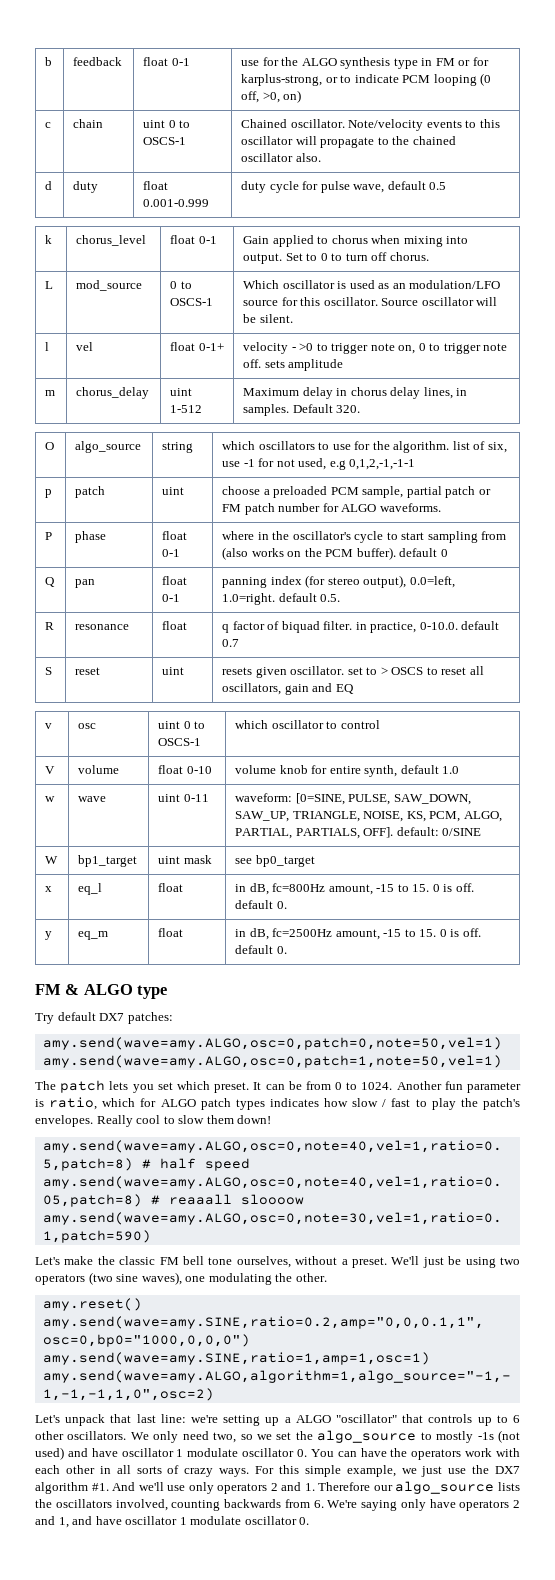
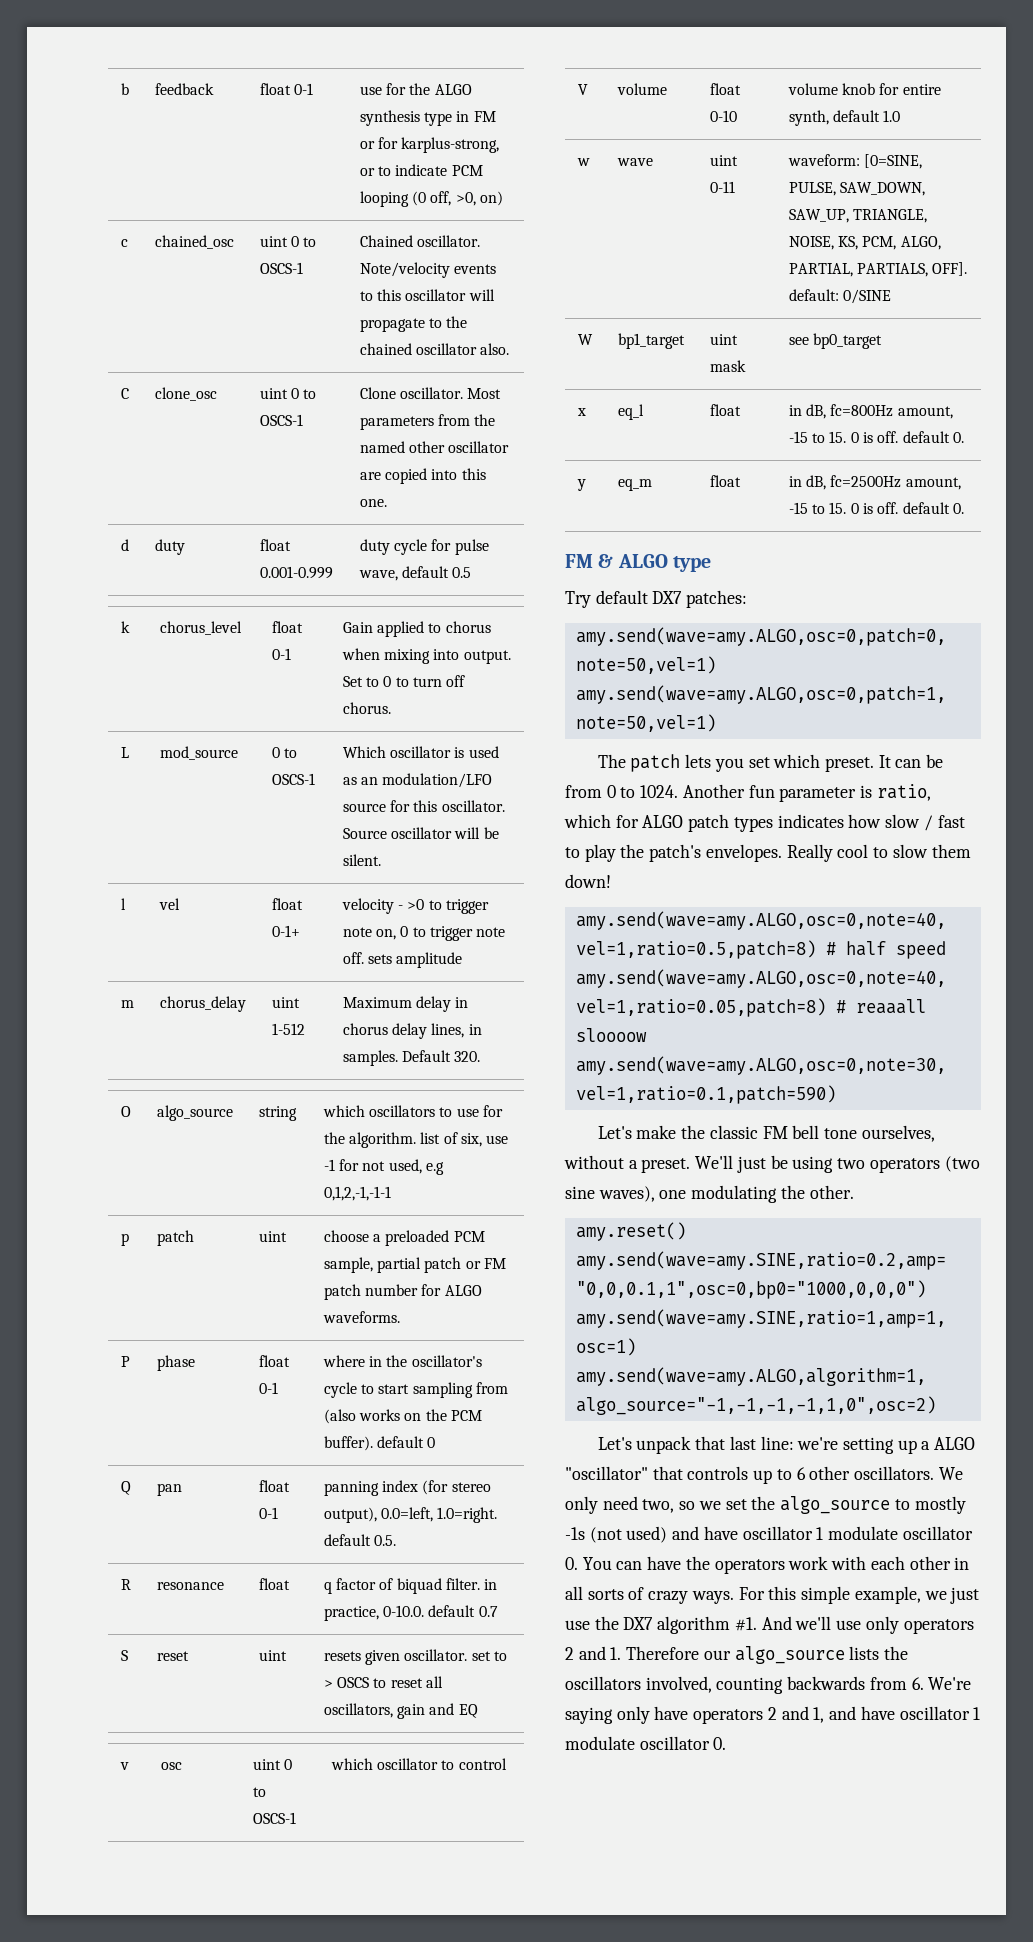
[73,119,104,128] chain -> [154,235,234,249] chained_osc
(321, 157) none -> [120,388,129,399] [154,387,217,401] [259,388,317,399] [259,414,303,426] [359,387,502,399] [359,414,496,430] [359,441,510,453] [359,468,486,484] [359,499,387,507] // C | clone_osc | uint 0 to OSCS-1 | Clone oscillator. Most parameters from the named other oscillator are copied into this one.

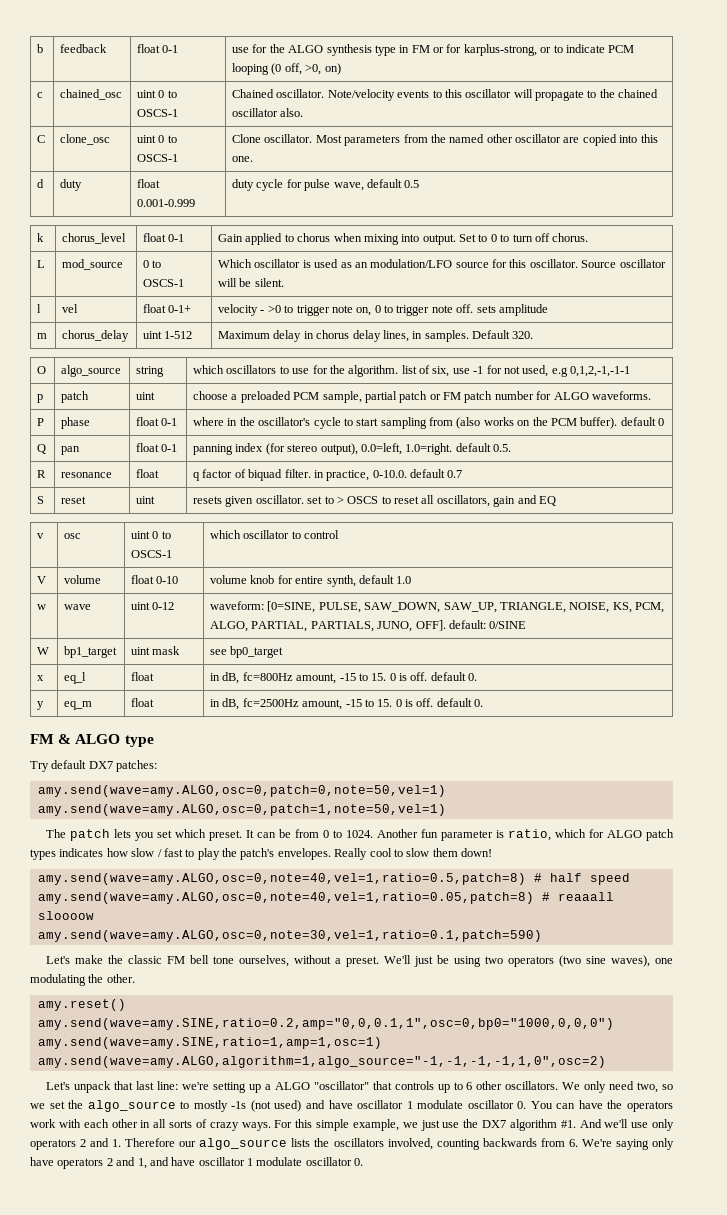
[709,181,735,193] 0-11 -> [152,602,175,610] 0-12
(928, 270) none -> [377,621,413,632] JUNO,

